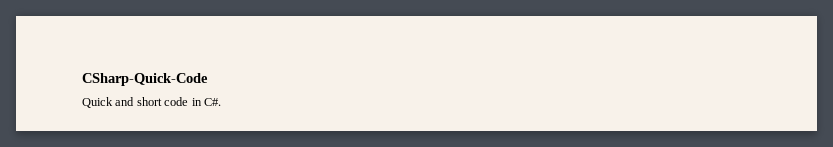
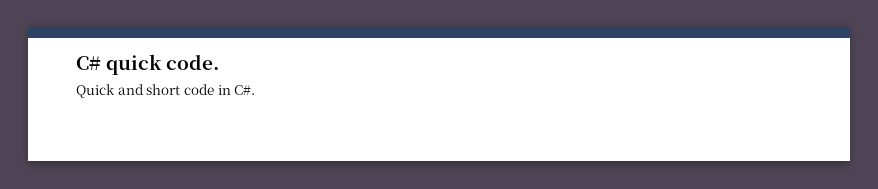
[82,73,208,86] CSharp-Quick-Code -> [76,54,220,75] C# quick code.

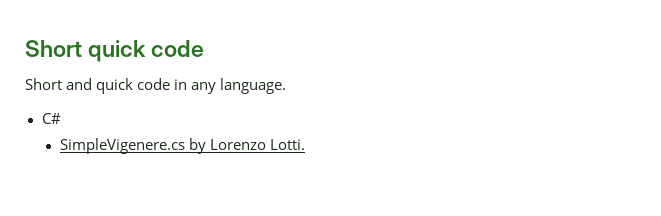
[76,54,220,75] [76,84,256,98] C# quick code. // Quick and short code in C#. -> [25,40,205,62] [25,78,287,94] [41,113,61,124] [59,138,305,154] Short quick code // Short and quick code in any language. // C# // SimpleVigenere.cs by Lorenzo Lotti.

